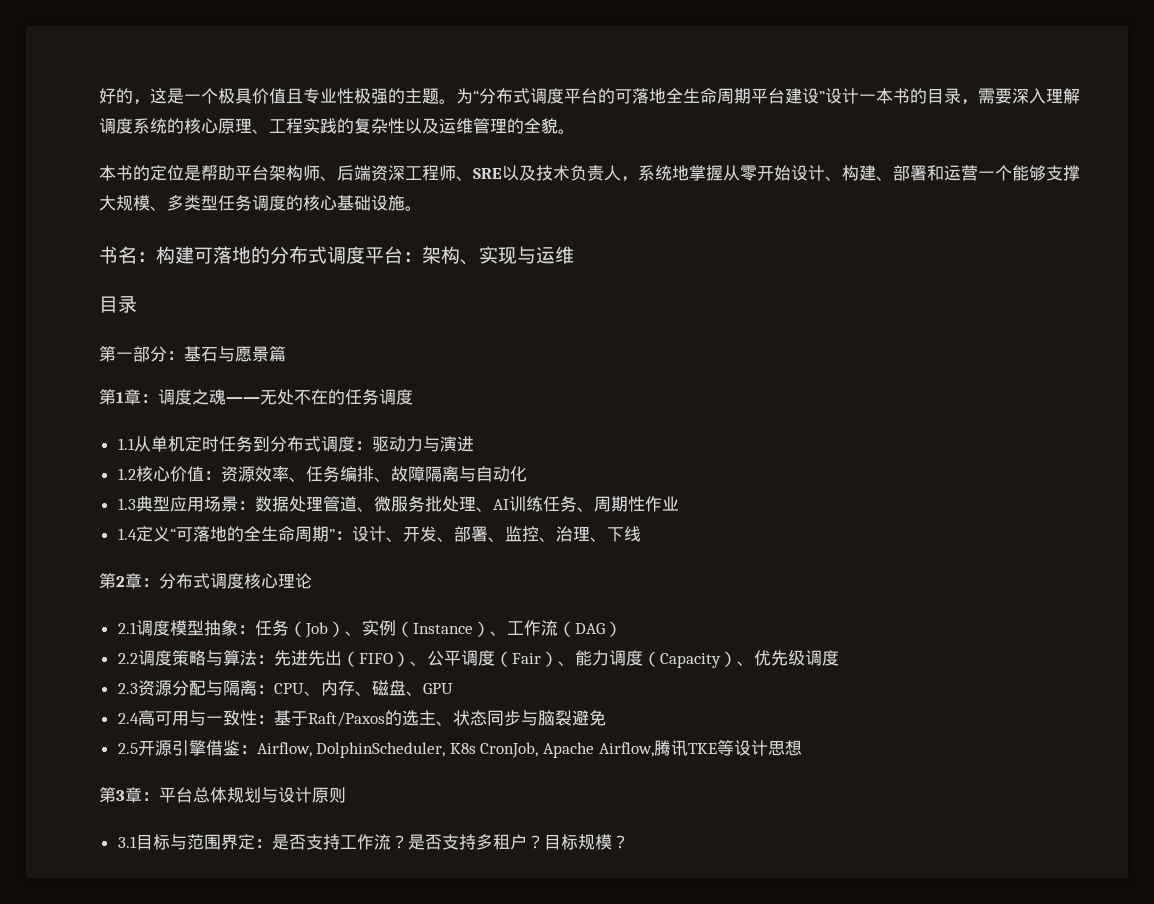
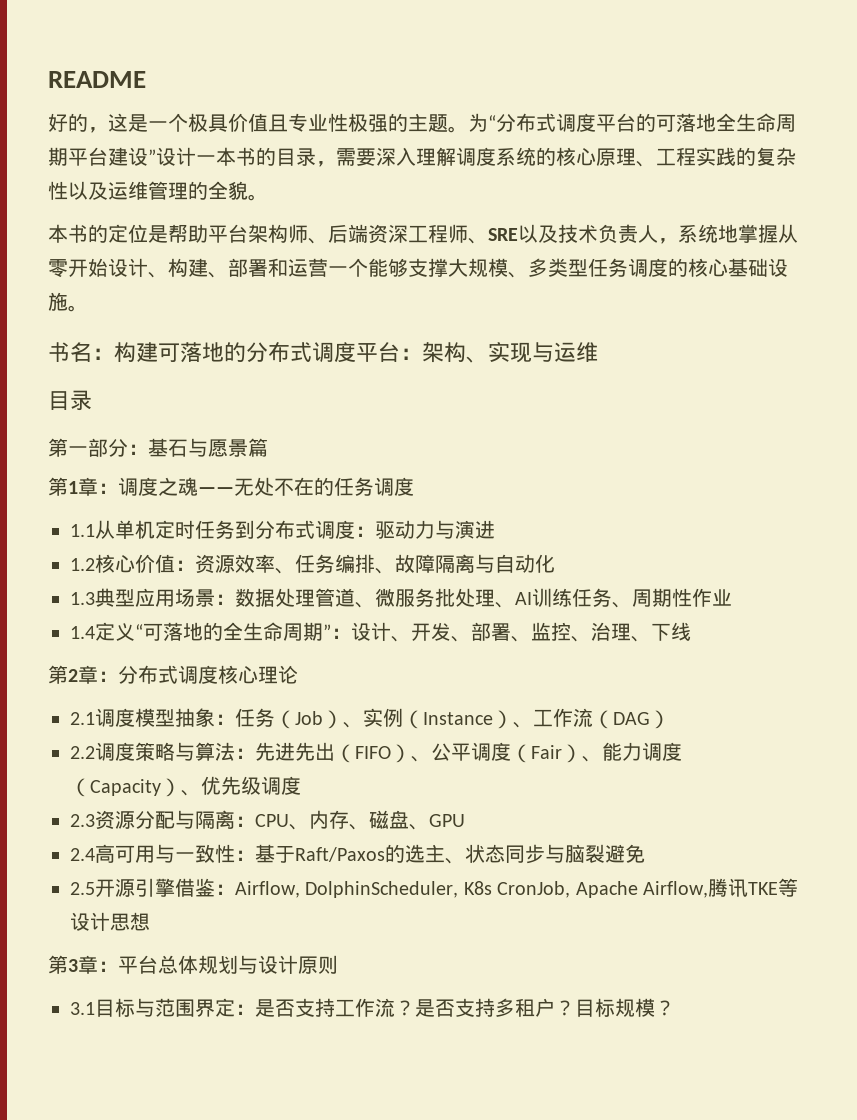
(99, 96) none -> [48,71,146,88] README //

